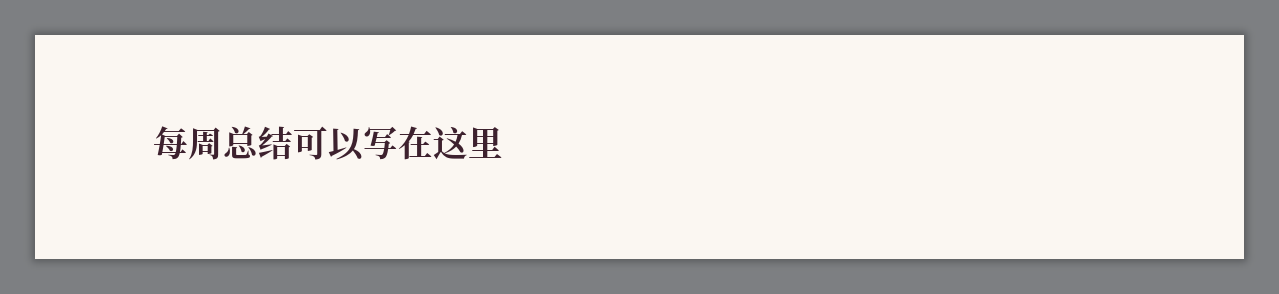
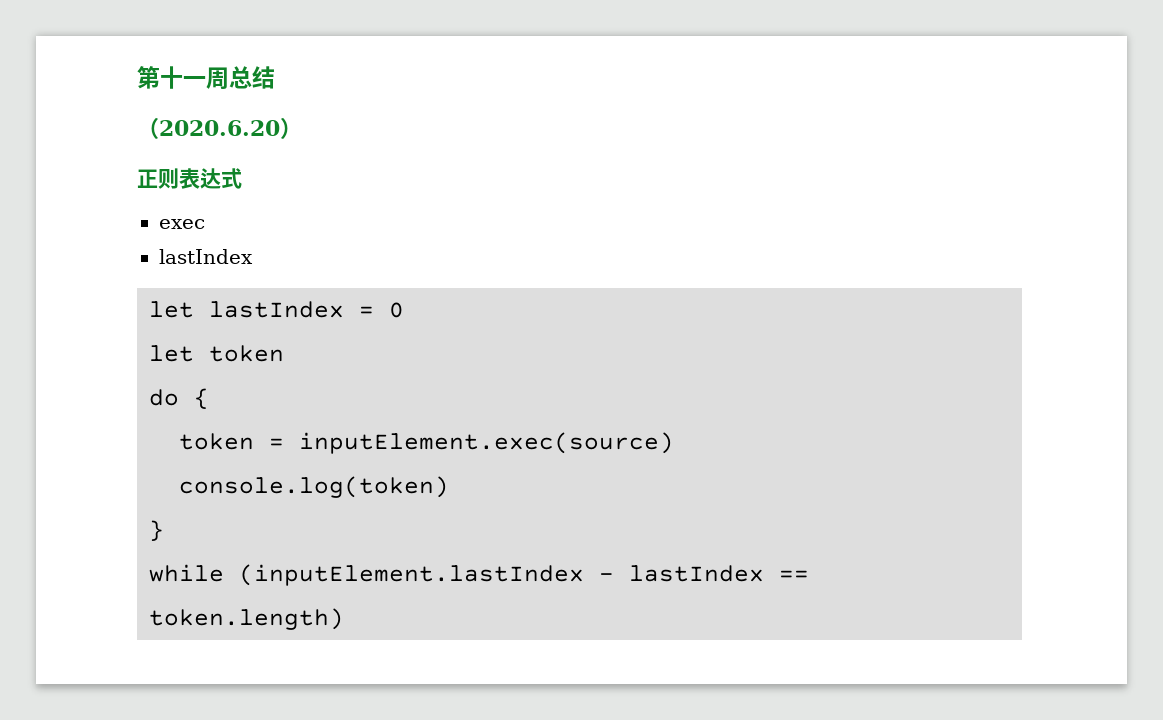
[153,126,188,160] 每 -> [137,66,206,89] 第十一
[293,126,503,162] 可以写在这里 -> [137,117,302,139] [137,168,242,189] [159,219,205,229] [159,249,253,264] [149,301,404,318] [149,345,284,362] [149,388,209,409] [179,432,674,454] [179,476,449,498] [149,520,164,541] [149,564,809,586] [149,608,344,630] // （2020.6.20） // 正则表达式 // exec // lastIndex // let lastIndex = 0 // let token // do { // token = inputElement.exec(source) // console.log(token) // } // while (inputElement.lastIndex - lastIndex == token.length)

